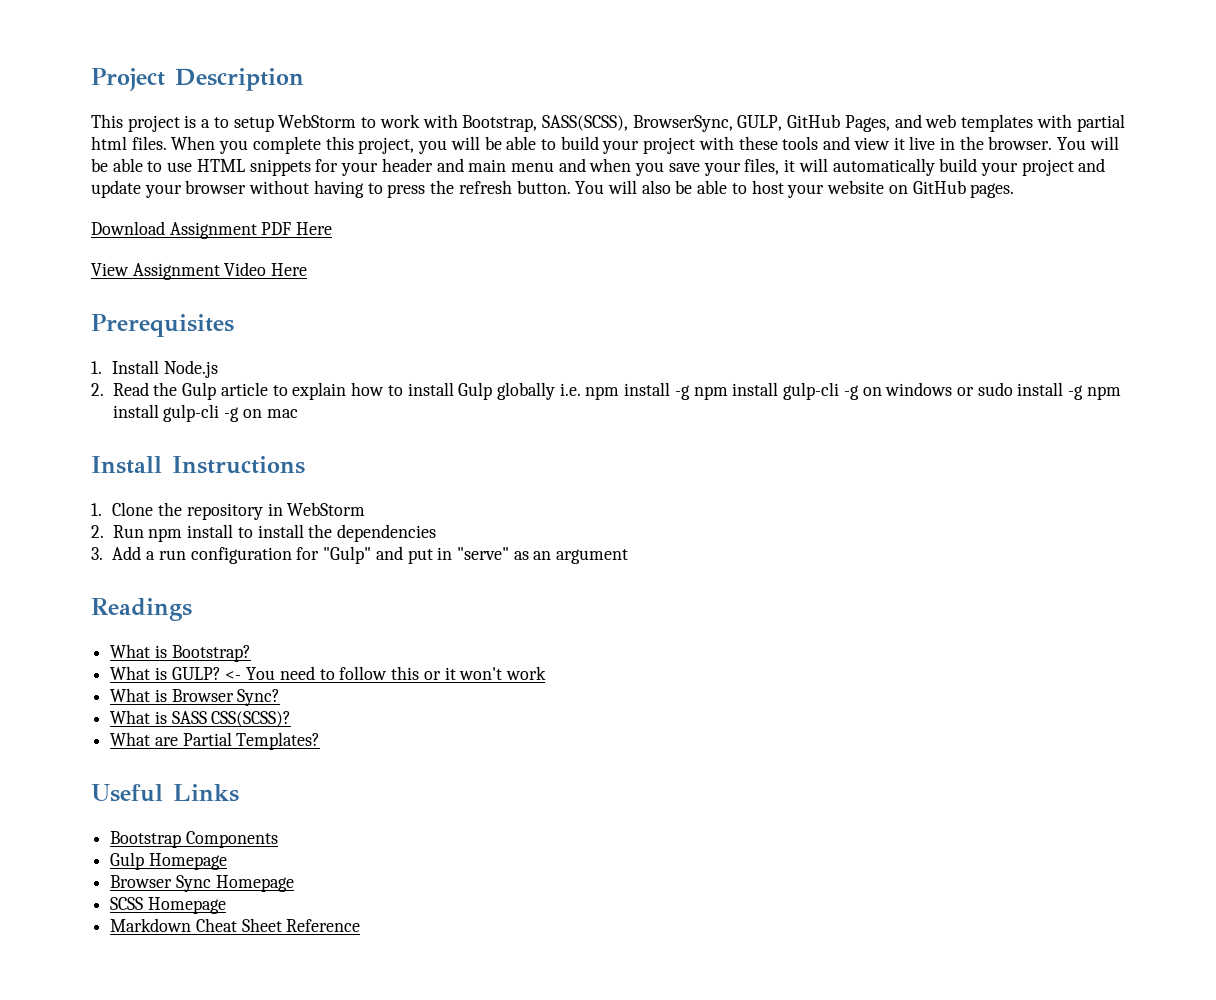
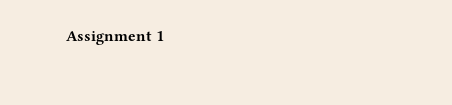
[91,68,304,91] [91,114,1125,132] [91,136,1119,154] [91,158,1106,176] [91,180,1015,198] [91,221,333,239] [91,262,308,280] [91,314,234,337] [91,360,219,378] [91,382,1121,400] [112,404,298,422] [91,456,305,474] [91,502,366,520] [91,524,437,542] [91,546,629,564] [91,598,192,621] [110,644,251,662] [110,666,546,680] [110,688,281,706] [110,710,292,727] [110,732,321,750] [91,784,239,802] [110,831,278,848] [110,852,227,870] [110,875,294,892] [110,897,226,914] [110,918,361,932] Project Description // This project is a to setup WebStorm to work with Bootstrap, SASS(SCSS), BrowserSync, GULP, GitHub Pages, and web templates with partial html files. When you complete this project, you will be able to build your project with these tools and view it live in the browser. You will be able to use HTML snippets for your header and main menu and when you save your files, it will automatically build your project and update your browser without having to press the refresh button. You will also be able to host your website on GitHub pages. // Download Assignment PDF Here // View Assignment Video Here // Prerequisites // 1. Install Node.js // 2. Read the Gulp article to explain how to install Gulp globally i.e. npm install -g npm install gulp-cli -g on windows or sudo install -g npm install gulp-cli -g on mac // Install Instructions // 1. Clone the repository in WebStorm // 2. Run npm install to install the dependencies // 3. Add a run configuration for "Gulp" and put in "serve" as an argument // Readings // What is Bootstrap? // What is GULP? <- You need to follow this or it won't work // What is Browser Sync? // What is SASS CSS(SCSS)? // What are Partial Templates? // Useful Links // Bootstrap Components // Gulp Homepage // Browser Sync Homepage // SCSS Homepage // Markdown Cheat Sheet Reference -> [66,31,165,45] Assignment 1

